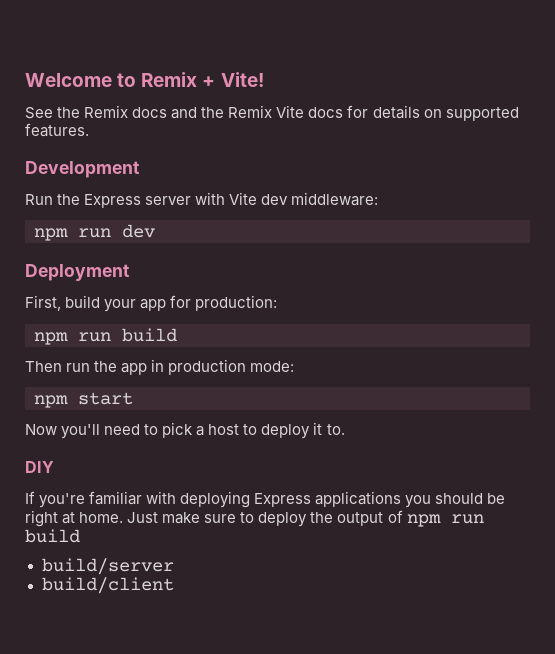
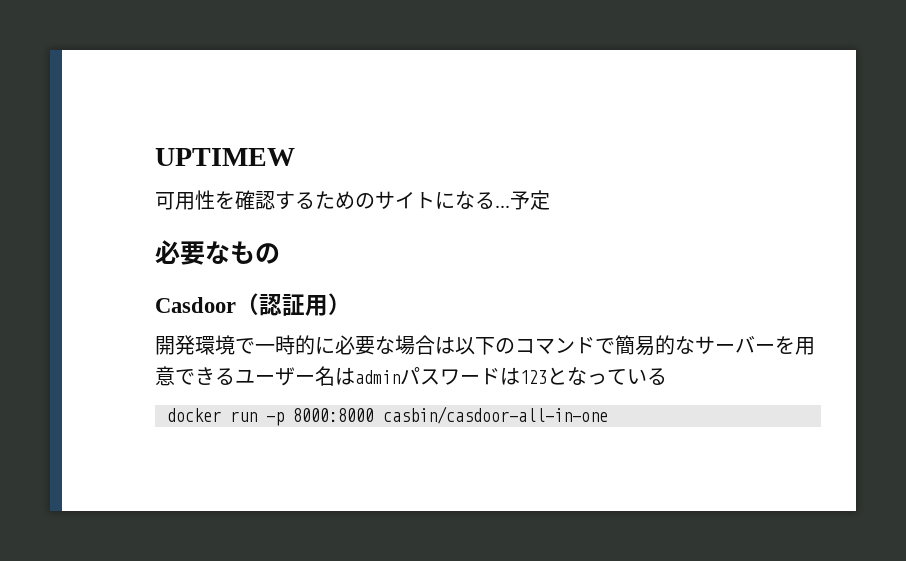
[25,72,264,87] [25,105,519,121] [25,123,89,137] [25,161,140,178] [25,192,379,208] [34,224,155,241] [25,264,130,281] [25,295,278,312] [34,328,177,345] [25,359,295,375] [34,392,133,408] [25,422,345,439] [25,461,54,473] [25,491,506,508] [25,510,484,527] [25,529,80,543] [41,558,174,575] [41,577,174,594] Welcome to Remix + Vite! // See the Remix docs and the Remix Vite docs for details on supported features. // Development // Run the Express server with Vite dev middleware: // npm run dev // Deployment // First, build your app for production: // npm run build // Then run the app in production mode: // npm start // Now you'll need to pick a host to deploy it to. // DIY // If you're familiar with deploying Express applications you should be right at home. Just make sure to deploy the output of npm run build // build/server // build/client -> [155,148,295,166] [155,190,550,210] [155,240,280,265] [155,293,351,316] [155,335,815,356] [155,366,667,386] [167,406,608,426] UPTIMEW // 可用性を確認するためのサイトになる...予定 // 必要なもの // Casdoor（認証用） // 開発環境で一時的に必要な場合は以下のコマンドで簡易的なサーバーを用意できるユーザー名はadminパスワードは123となっている // docker run -p 8000:8000 casbin/casdoor-all-in-one

